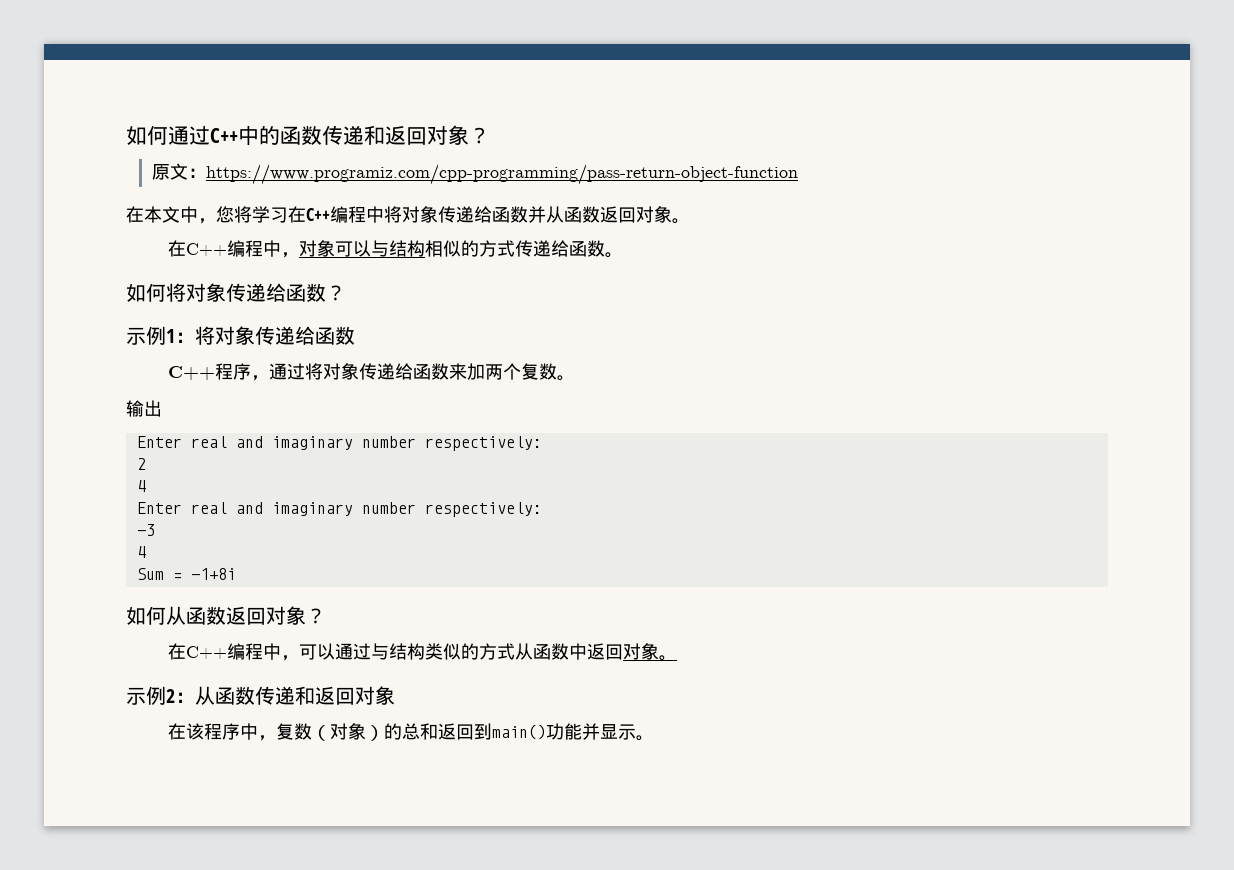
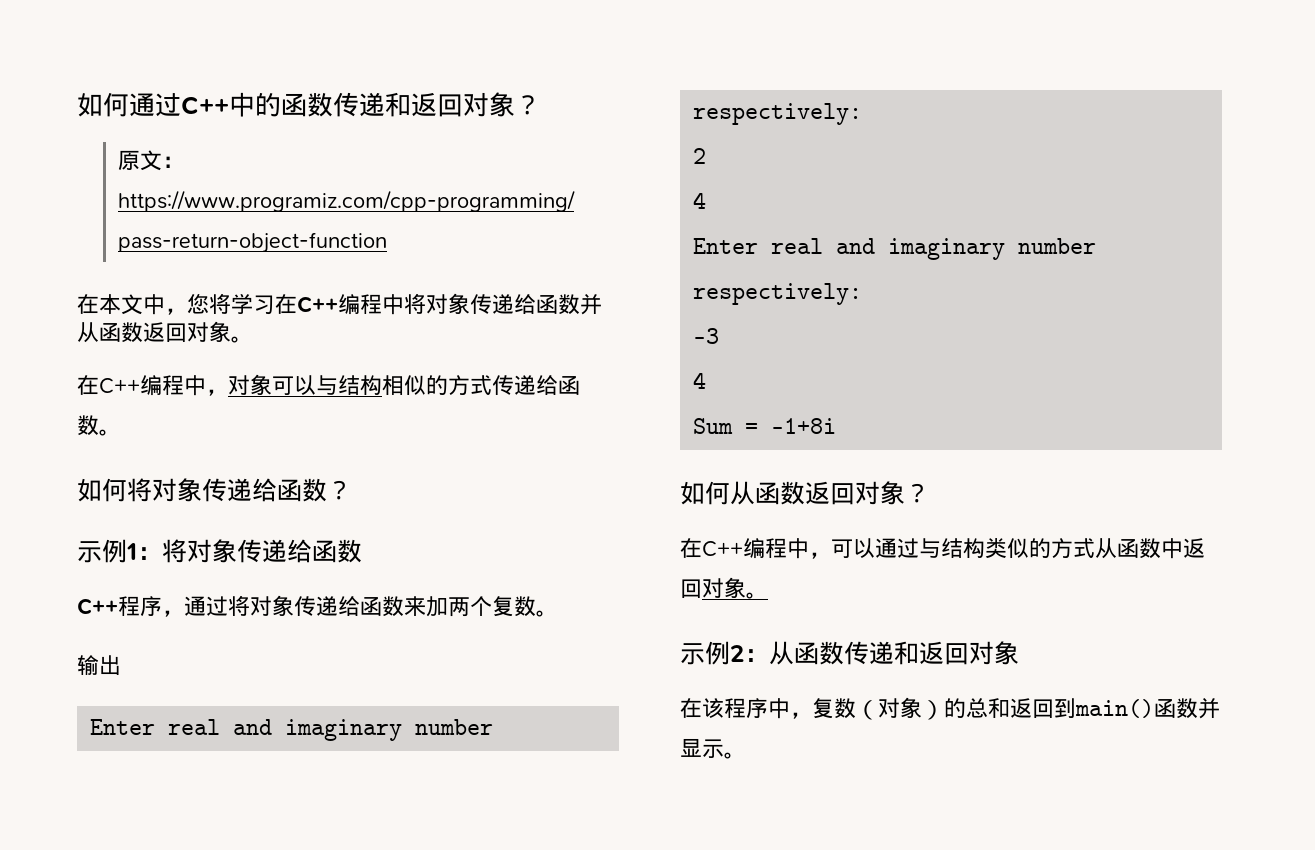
[545,723,582,740] 功能 -> [1154,698,1198,719] 函数

